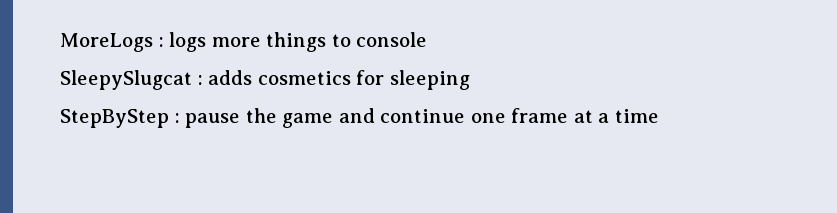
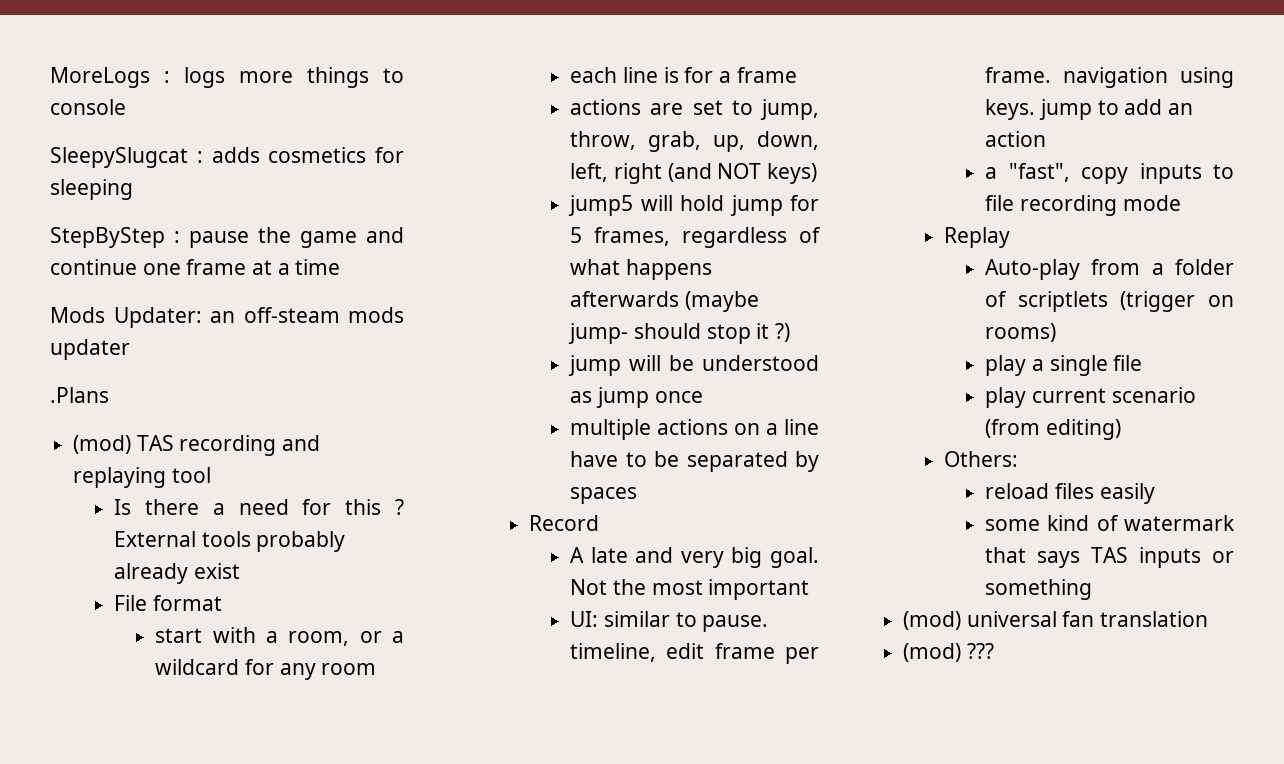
(659, 116) none -> [50,307,404,328] [50,339,130,360] [50,387,109,403] [73,435,321,456] [73,467,211,488] [114,499,404,515] [114,531,346,552] [114,563,240,584] [114,595,222,611] [155,627,404,646] [155,659,377,680] [570,67,797,83] [570,99,819,120] [570,131,819,152] [570,163,817,184] [568,195,819,216] [570,227,821,248] [570,259,712,280] [570,291,759,312] [568,323,790,344] [568,355,819,376] [570,387,703,408] [570,419,819,440] [570,451,819,472] [570,487,638,504] [529,515,600,531] [570,547,819,568] [570,579,810,600] [570,611,769,632] [570,643,819,664] [985,67,1234,88] [985,99,1193,120] [985,131,1047,147] [985,163,1234,184] [985,195,1181,216] [944,227,1011,248] [985,259,1234,280] [985,291,1234,312] [985,323,1057,342] [985,355,1143,376] [985,387,1196,408] [985,419,1121,440] [944,451,1019,467] [985,483,1155,504] [985,515,1235,531] [985,547,1234,568] [985,579,1093,600] [903,611,1209,630] [903,643,994,662] // Mods Updater: an off-steam mods updater // .Plans // (mod) TAS recording and replaying tool // Is there a need for this ? External tools probably already exist // File format // start with a room, or a wildcard for any room // each line is for a frame // actions are set to jump, throw, grab, up, down, left, right (and NOT keys) // jump5 will hold jump for 5 frames, regardless of what happens afterwards (maybe jump- should stop it ?) // jump will be understood as jump once // multiple actions on a line have to be separated by spaces // Record // A late and very big goal. Not the most important // UI: similar to pause. timeline, edit frame per frame. navigation using keys. jump to add an action // a "fast", copy inputs to file recording mode // Replay // Auto-play from a folder of scriptlets (trigger on rooms) // play a single file // play current scenario (from editing) // Others: // reload files easily // some kind of watermark that says TAS inputs or something // (mod) universal fan translation // (mod) ???

